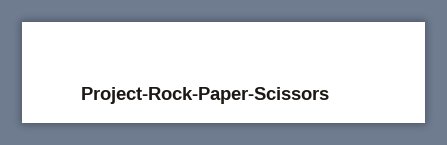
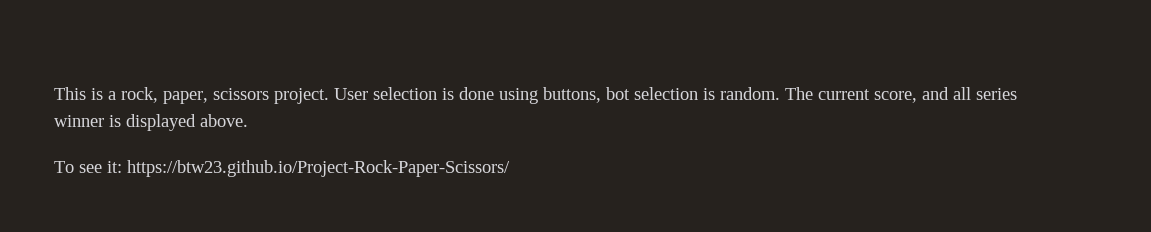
[81,87,329,104] Project-Rock-Paper-Scissors -> [54,87,1017,104] [54,114,248,131] [54,160,510,177] This is a rock, paper, scissors project. User selection is done using buttons, bot selection is random. The current score, and all series winner is displayed above. // To see it: https://btw23.github.io/Project-Rock-Paper-Scissors/

